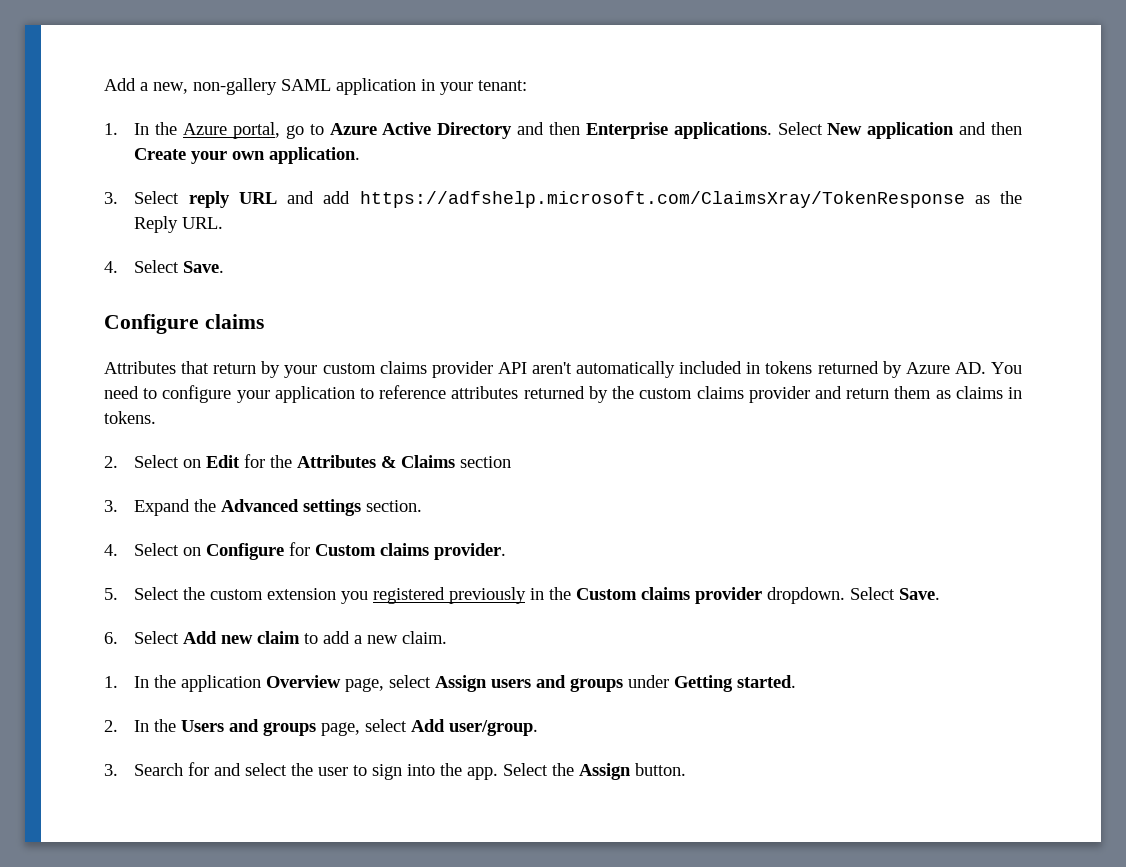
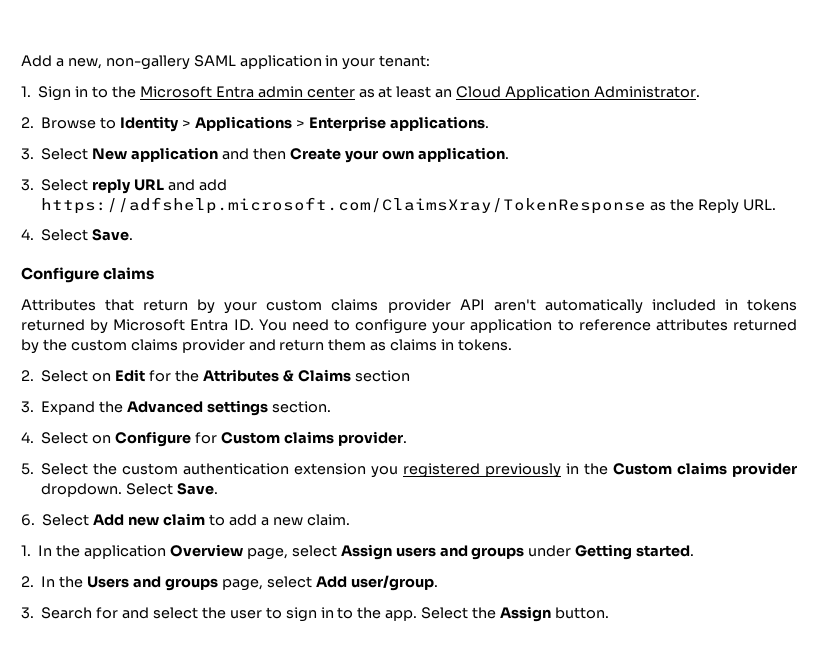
[134,122,581,139] In the Azure portal, go to Azure Active Directory and then -> [38,86,701,101] [21,116,305,132] Sign in to the Microsoft Entra admin center as at least an Cloud Application Administrator. // 2. Browse to Identity > Applications >
(772, 130) none -> [21,148,34,160] // 3.
[905,362,986,374] Azure AD. -> [113,319,254,331] Microsoft Entra ID.
(264, 594) none -> [183,463,290,475] authentication
[407,764,436,776] into -> [320,607,354,619] in to

